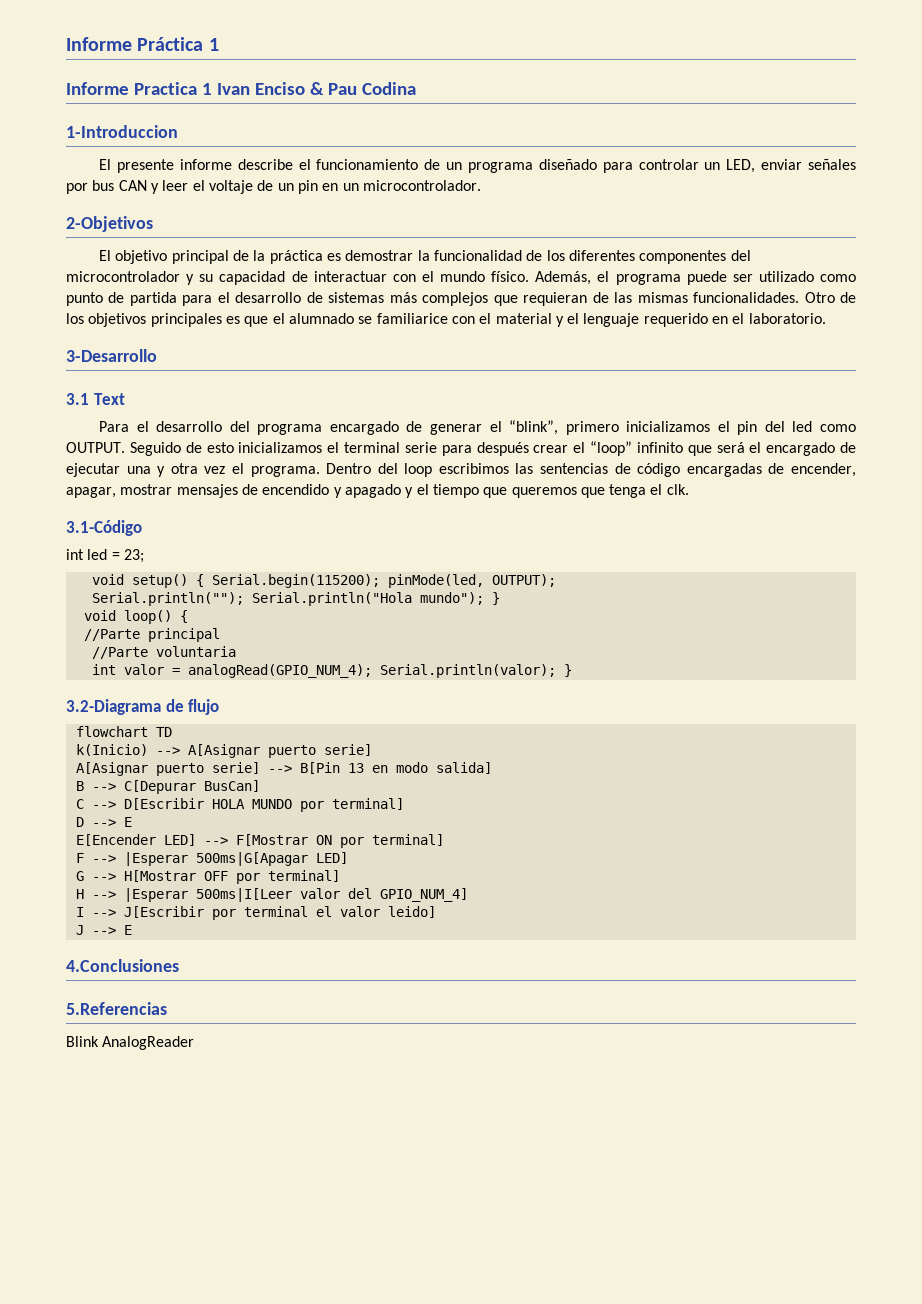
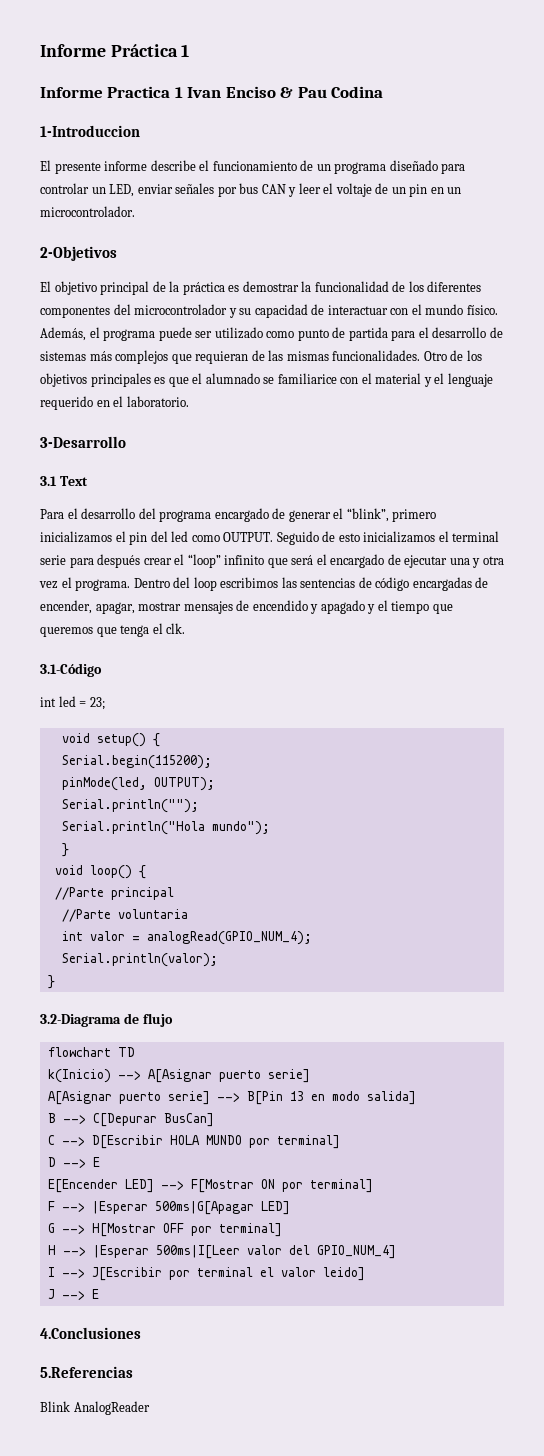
(204, 580) none -> (160, 740) //
(380, 581) none -> (212, 762) //
(244, 599) none -> (199, 806) //
(484, 598) none -> (270, 828) //
(372, 671) none -> (312, 938) //
(556, 671) none -> (218, 960) //

